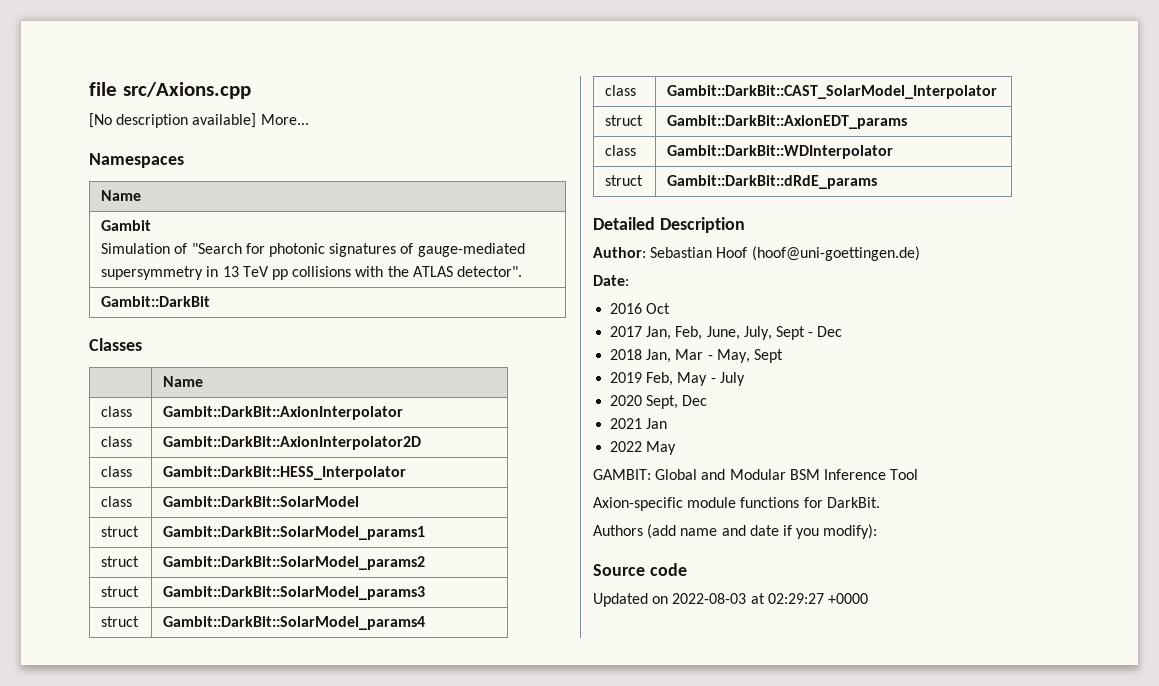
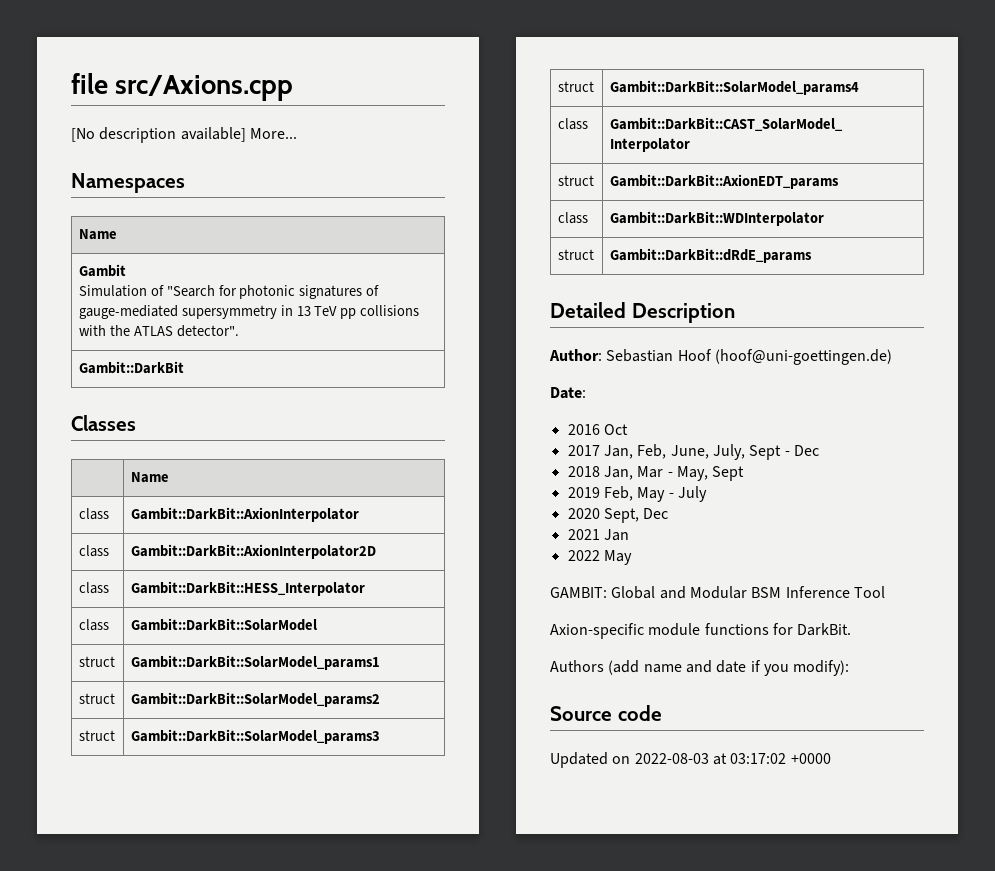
[767,593,824,604] 02:29:27 -> [730,753,787,764] 03:17:02

